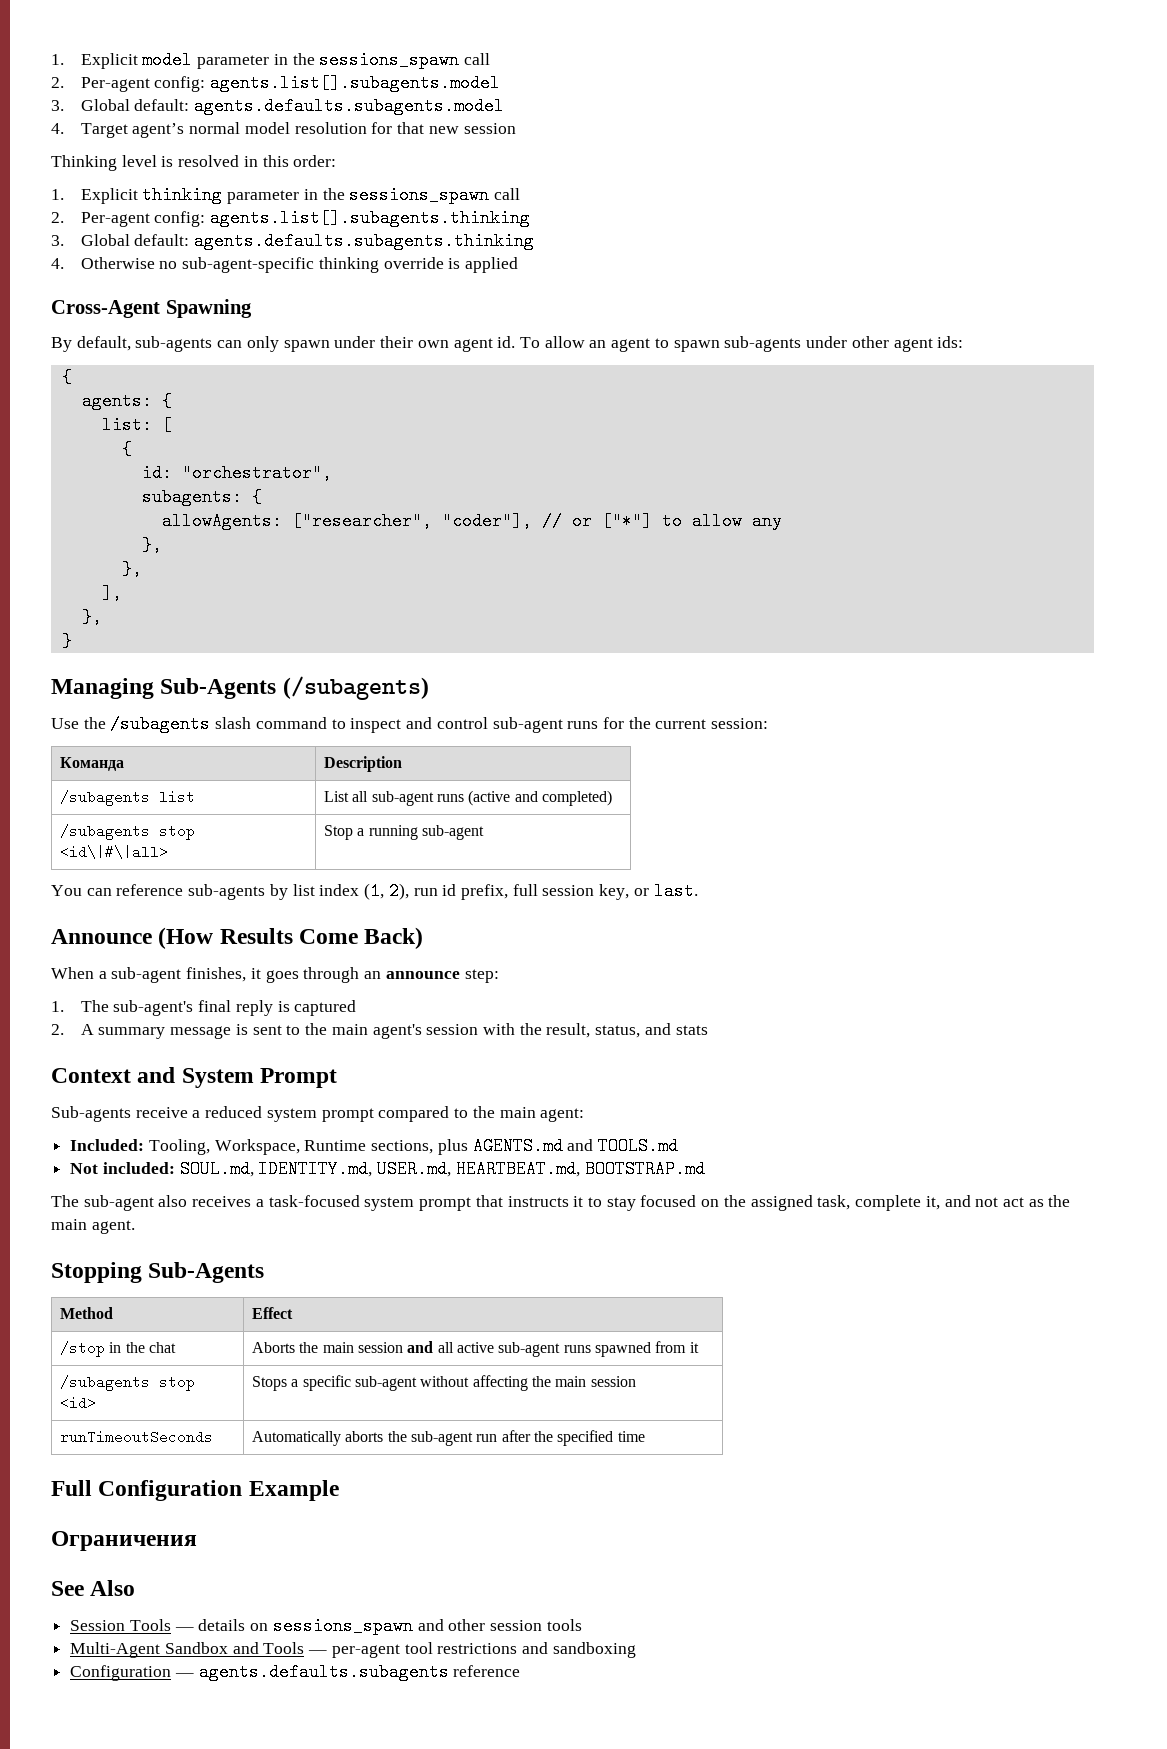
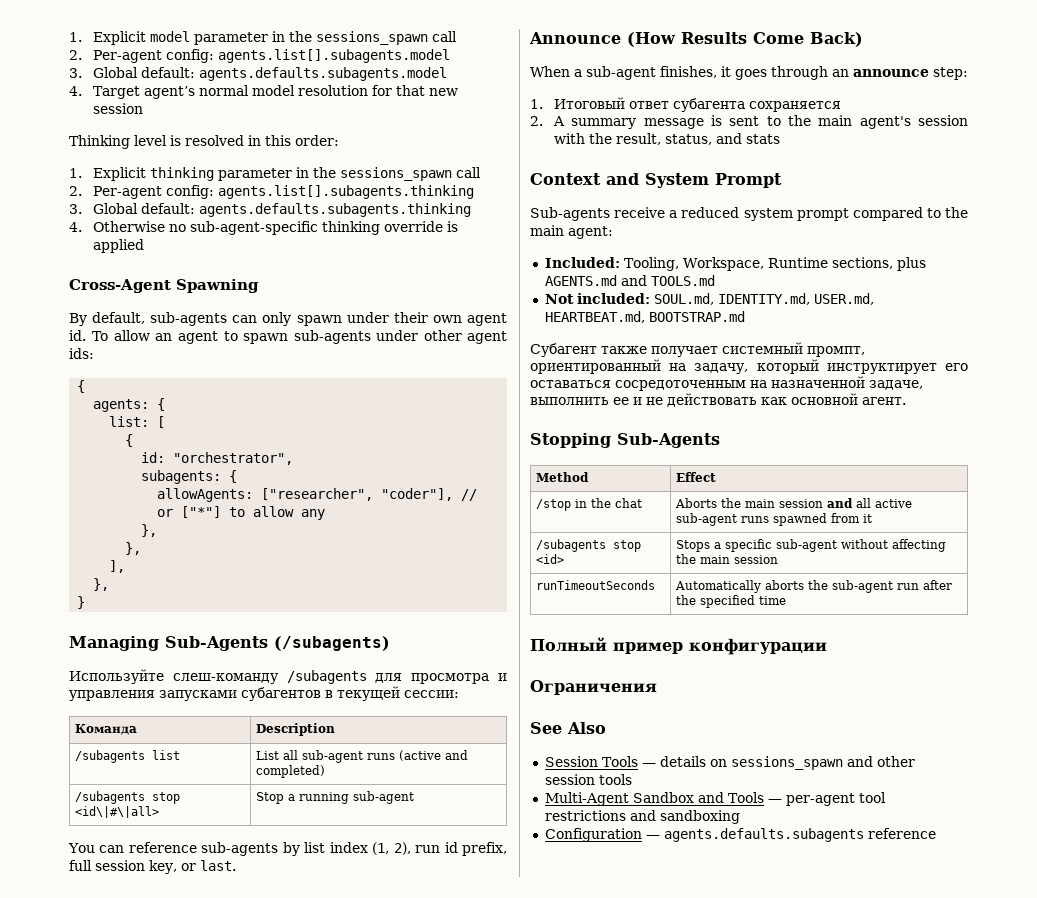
[51,715,769,733] Use the /subagents slash command to inspect and control sub-agent runs for the current session: -> [69,669,508,684] [69,686,459,701] Используйте слеш-команду /subagents для просмотра и управления запусками субагентов в текущей сессии:
[80,1000,357,1016] The sub-agent's final reply is captured -> [553,97,841,112] Итоговый ответ субагента сохраняется
[51,1195,1071,1211] [51,1219,135,1234] The sub-agent also receives a task-focused system prompt that instructs it to stay focused on the assigned task, complete it, and not act as the main agent. -> [530,342,865,357] [530,359,968,374] [530,376,923,391] [530,393,906,407] Субагент также получает системный промпт, ориентированный на задачу, который инструктирует его оставаться сосредоточенным на назначенной задаче, выполнить ее и не действовать как основной агент.
[51,1480,339,1501] Full Configuration Example -> [530,637,827,655] Полный пример конфигурации

